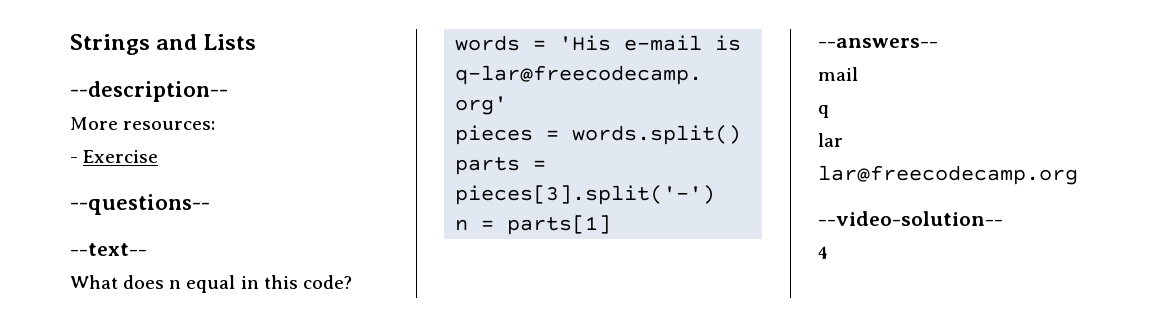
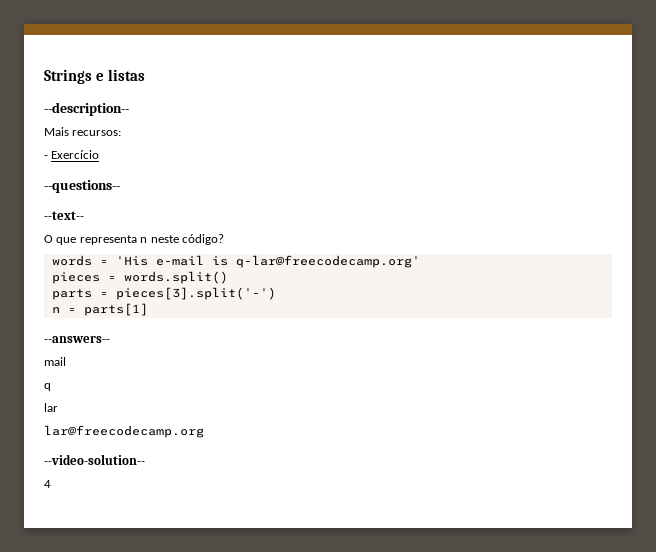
[156,34,257,50] and Lists -> [95,69,145,81] e listas
[70,117,216,130] More resources: -> [44,127,122,136] Mais recursos:
[83,150,159,163] Exercise -> [51,150,100,159] Exercício
[70,275,352,293] What does n equal in this code? -> [44,234,224,245] O que representa n neste código?

